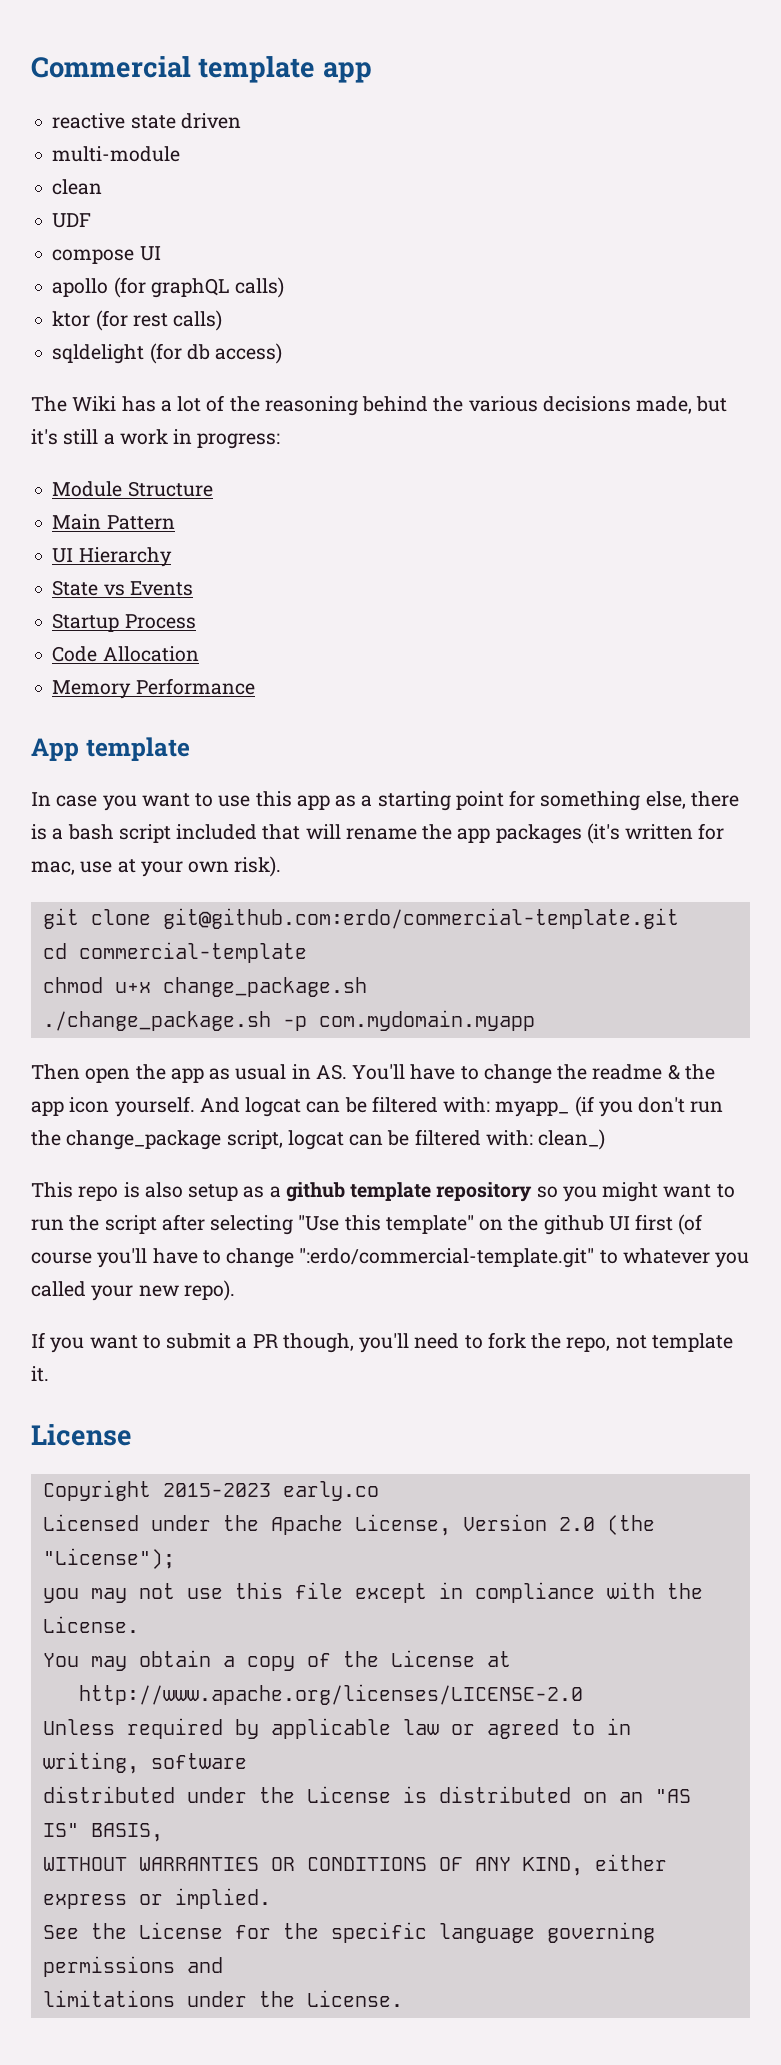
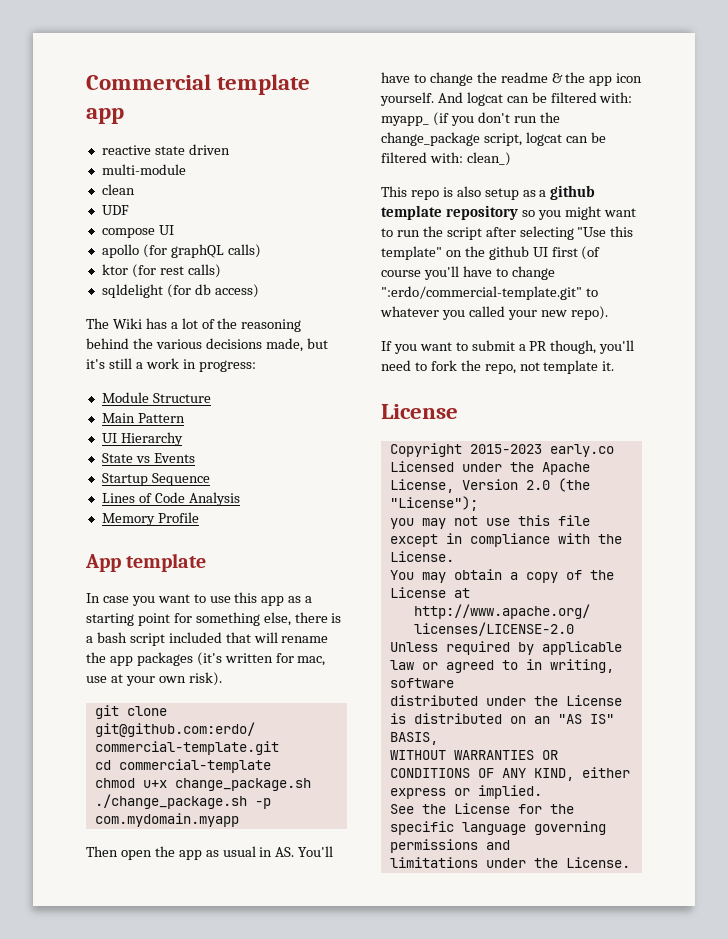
[124,614,196,629] [52,646,199,662] Process // Code Allocation -> [151,473,210,486] [101,492,240,506] Sequence // Lines of Code Analysis
[135,678,255,695] Performance -> [157,512,199,523] Profile

